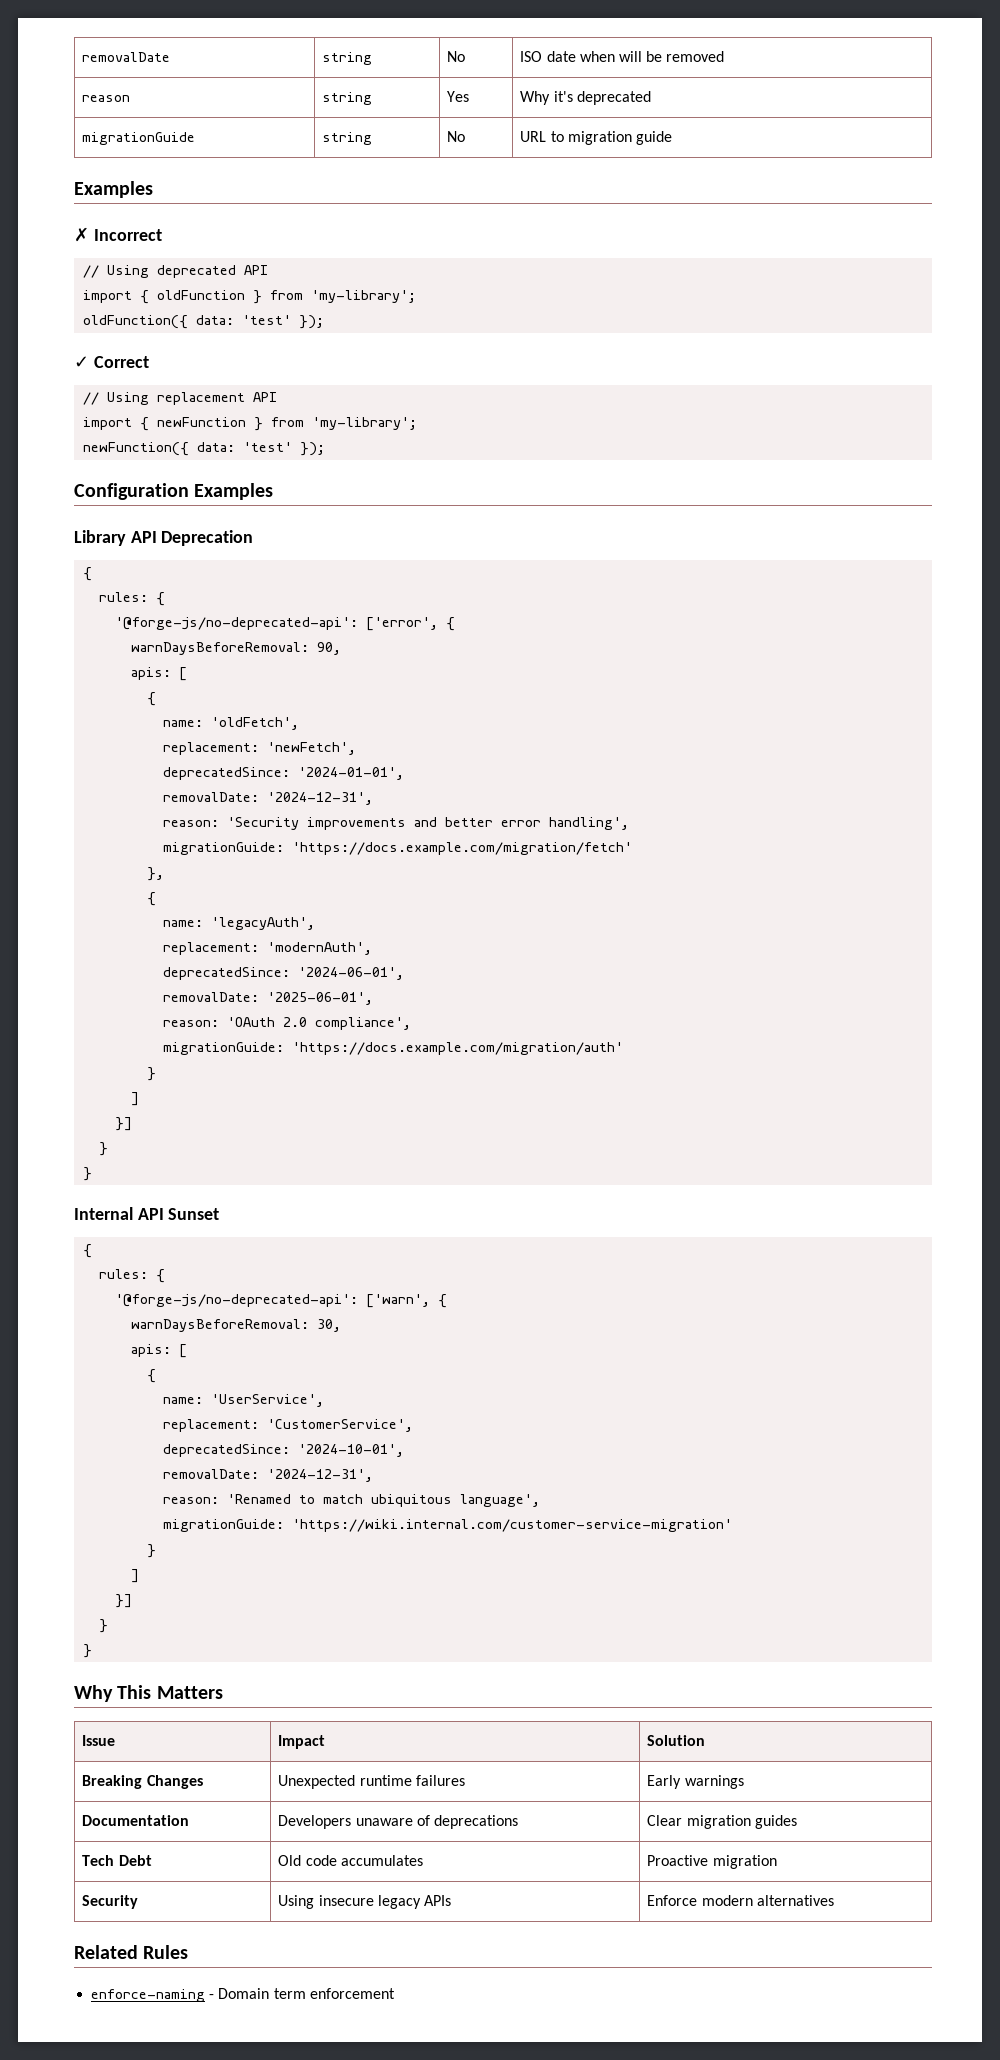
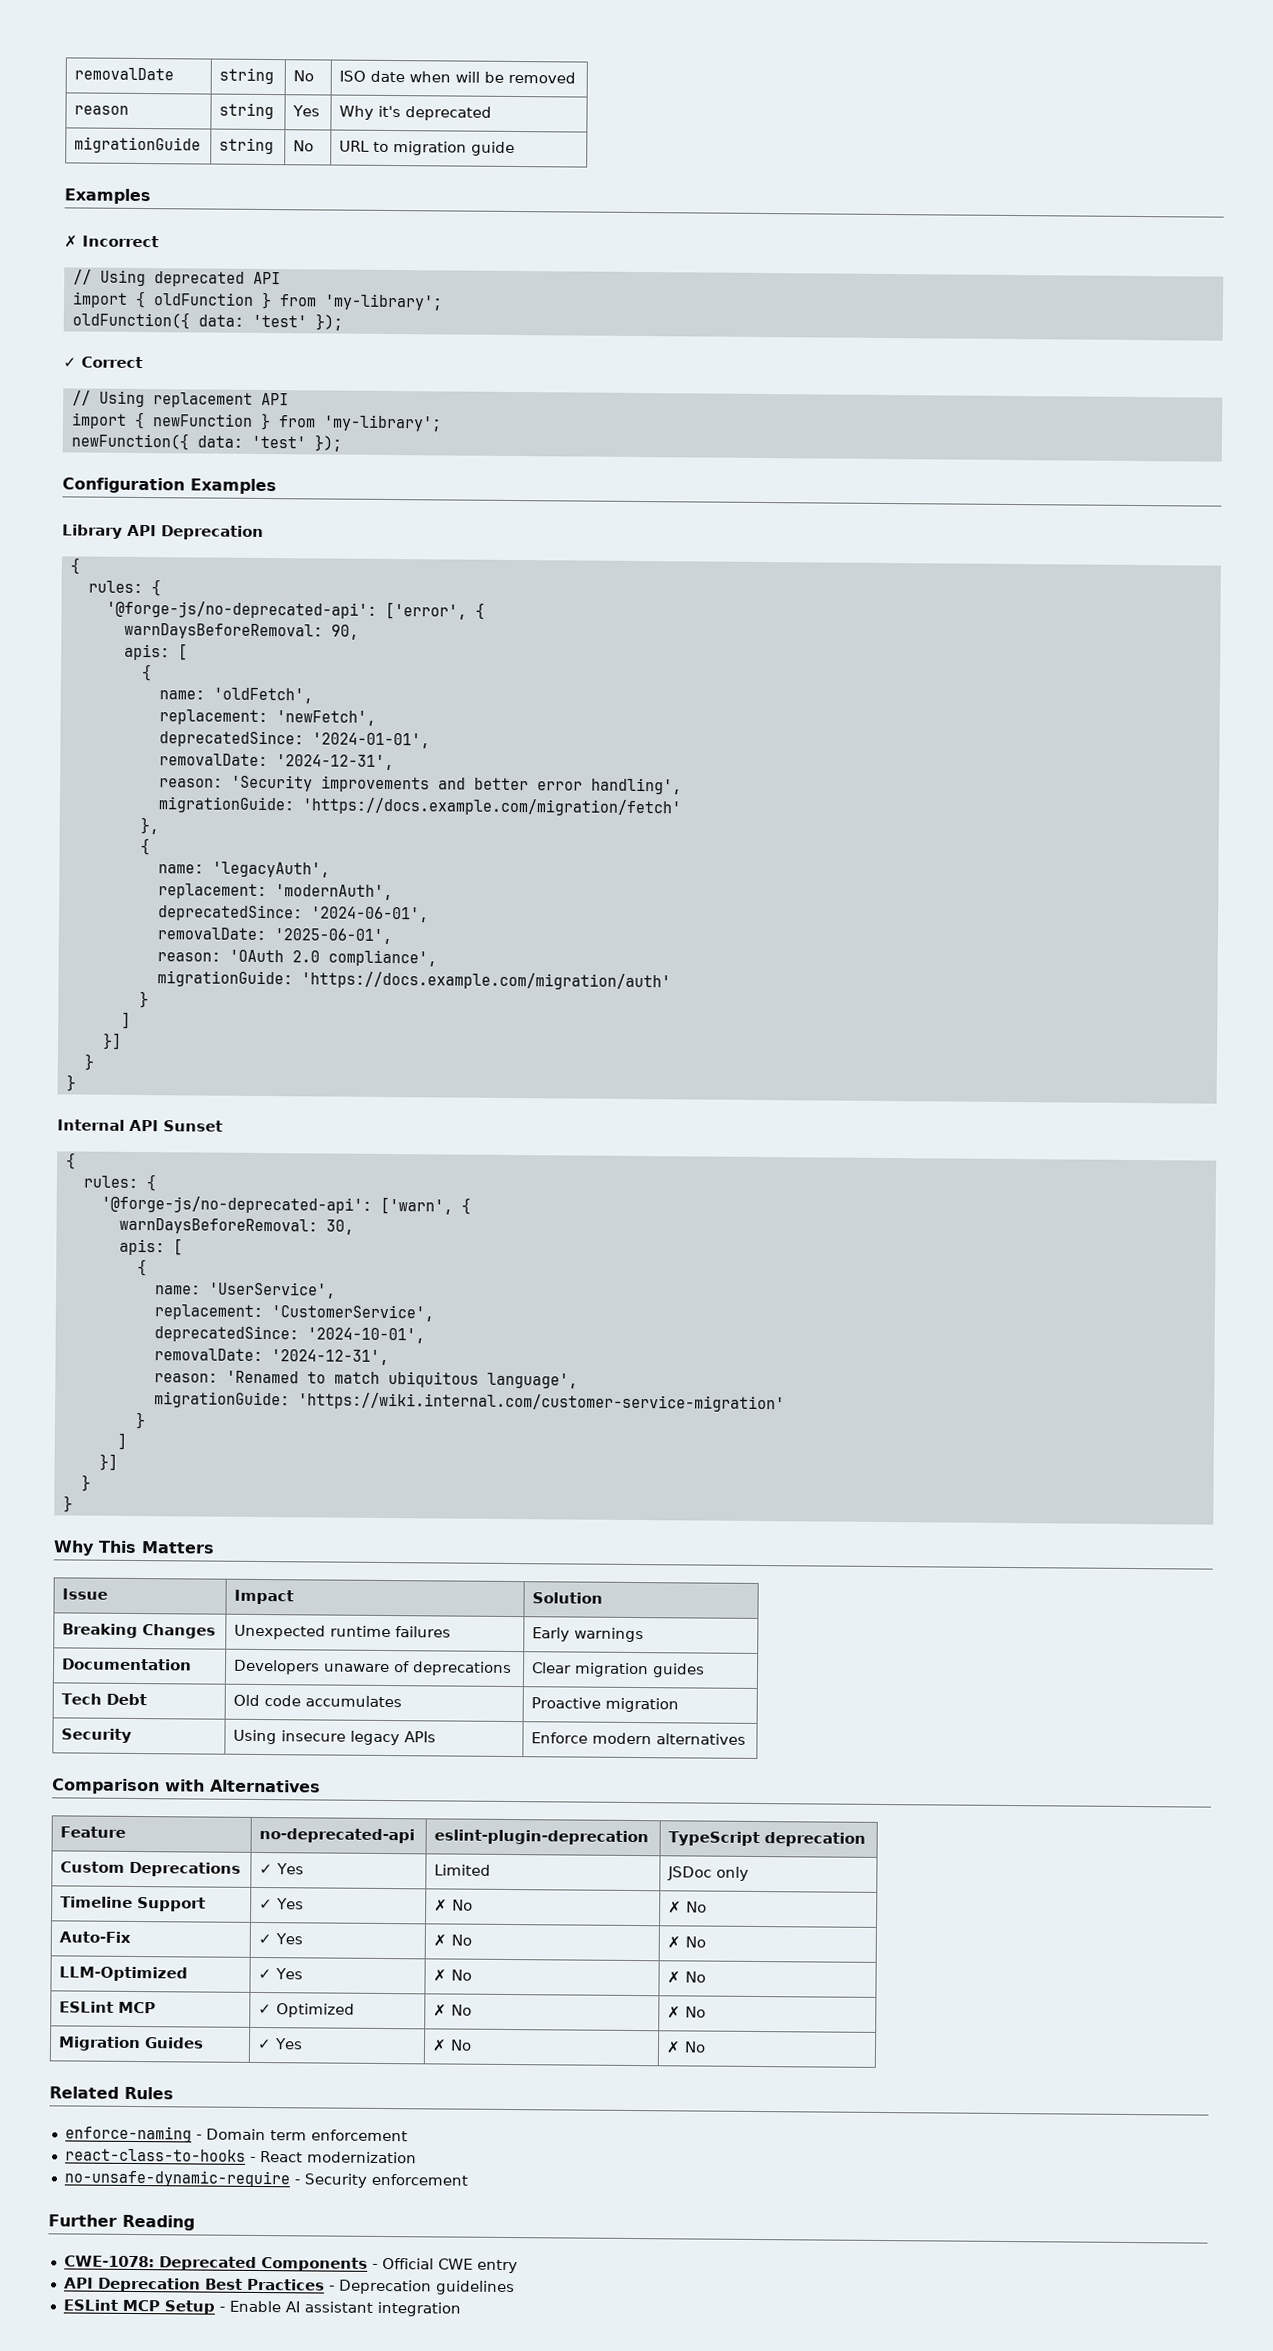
(834, 1900) none -> [52,1778,321,1795] [60,1826,127,1838] [259,1827,416,1844] [434,1829,650,1846] [668,1831,867,1847] [60,1861,242,1877] [259,1863,305,1875] [434,1864,492,1876] [667,1866,750,1881] [60,1896,207,1912] [259,1898,305,1910] [434,1899,474,1912] [668,1901,708,1914] [59,1931,132,1943] [258,1933,304,1945] [433,1934,473,1947] [667,1936,707,1949] [59,1966,189,1982] [258,1968,304,1980] [433,1969,473,1982] [667,1971,707,1984] [59,2001,157,2014] [258,2003,356,2018] [433,2004,473,2017] [667,2006,707,2019] [58,2036,205,2052] [257,2038,304,2050] [432,2039,473,2052] [666,2041,707,2054] // Comparison with Alternatives // Feature | no-deprecated-api | eslint-plugin-deprecation | TypeScript deprecation // Custom Deprecations | ✓ Yes | Limited | JSDoc only // Timeline Support | ✓ Yes | ✗ No | ✗ No // Auto-Fix | ✓ Yes | ✗ No | ✗ No // LLM-Optimized | ✓ Yes | ✗ No | ✗ No // ESLint MCP | ✓ Optimized | ✗ No | ✗ No // Migration Guides | ✓ Yes | ✗ No | ✗ No
(395, 1993) none -> [64,2148,417,2164] [63,2169,468,2188] [48,2214,195,2231] [63,2255,518,2274] [63,2277,515,2296] [62,2299,461,2317] // react-class-to-hooks - React modernization // no-unsafe-dynamic-require - Security enforcement // Further Reading // CWE-1078: Deprecated Components - Official CWE entry // API Deprecation Best Practices - Deprecation guidelines // ESLint MCP Setup - Enable AI assistant integration

